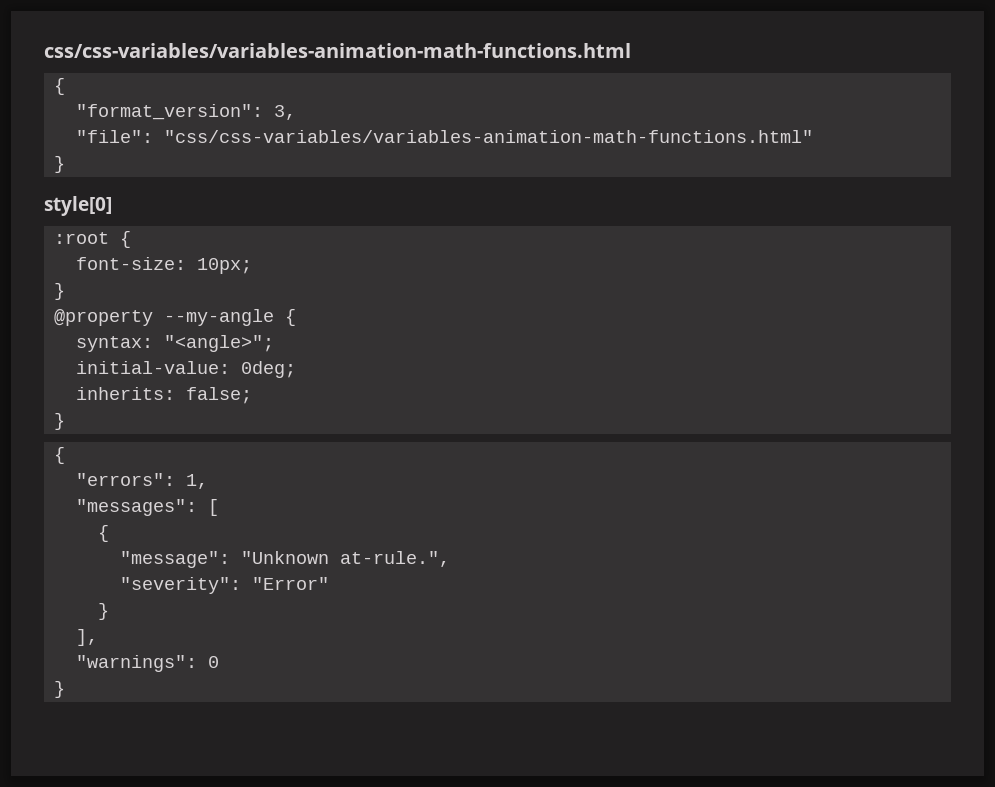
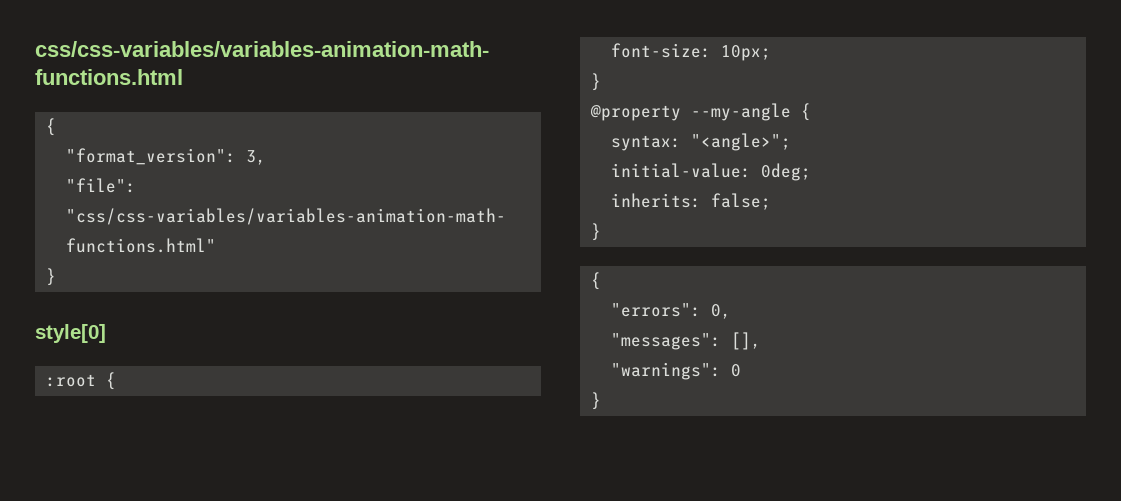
[186,474,209,489] 1, -> [710,304,731,319] 0,
[208,499,220,516] [98,525,110,542] [120,551,451,568] [120,577,330,594] [98,603,110,620] [76,629,99,646] [ // { // "message": "Unknown at-rule.", // "severity": "Error" // } // ], -> [730,332,761,350] [],

